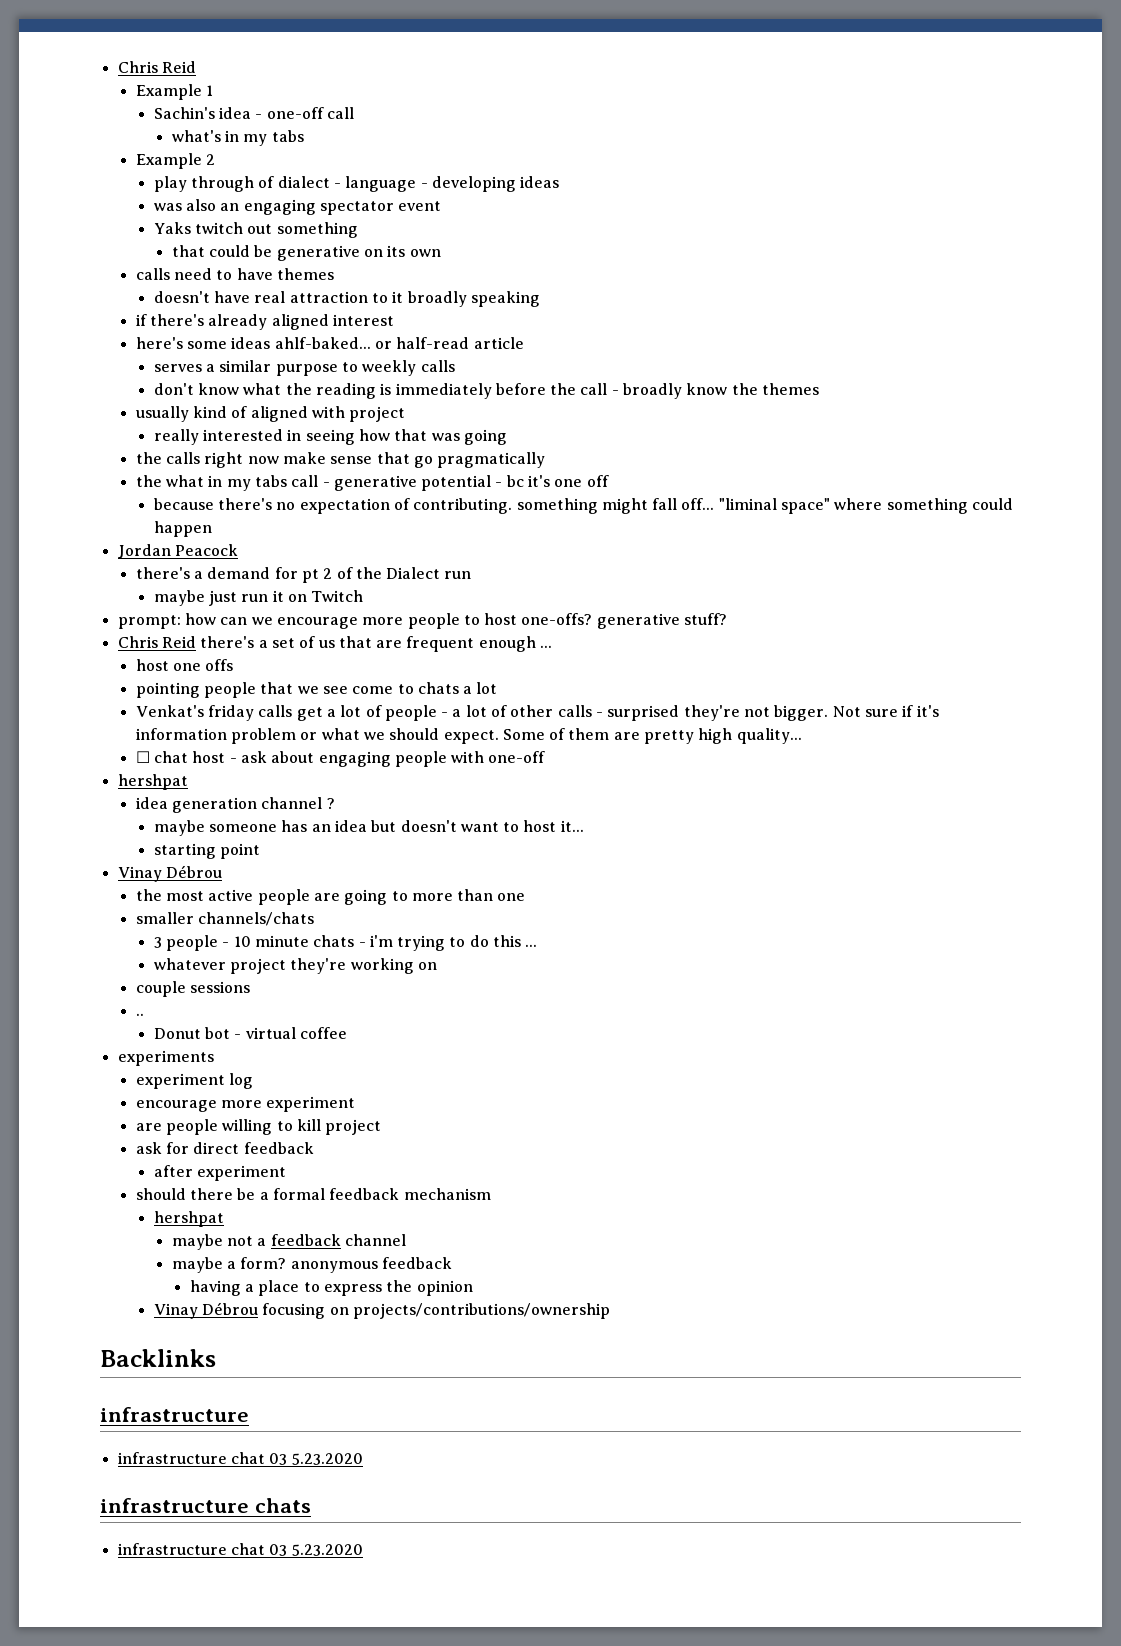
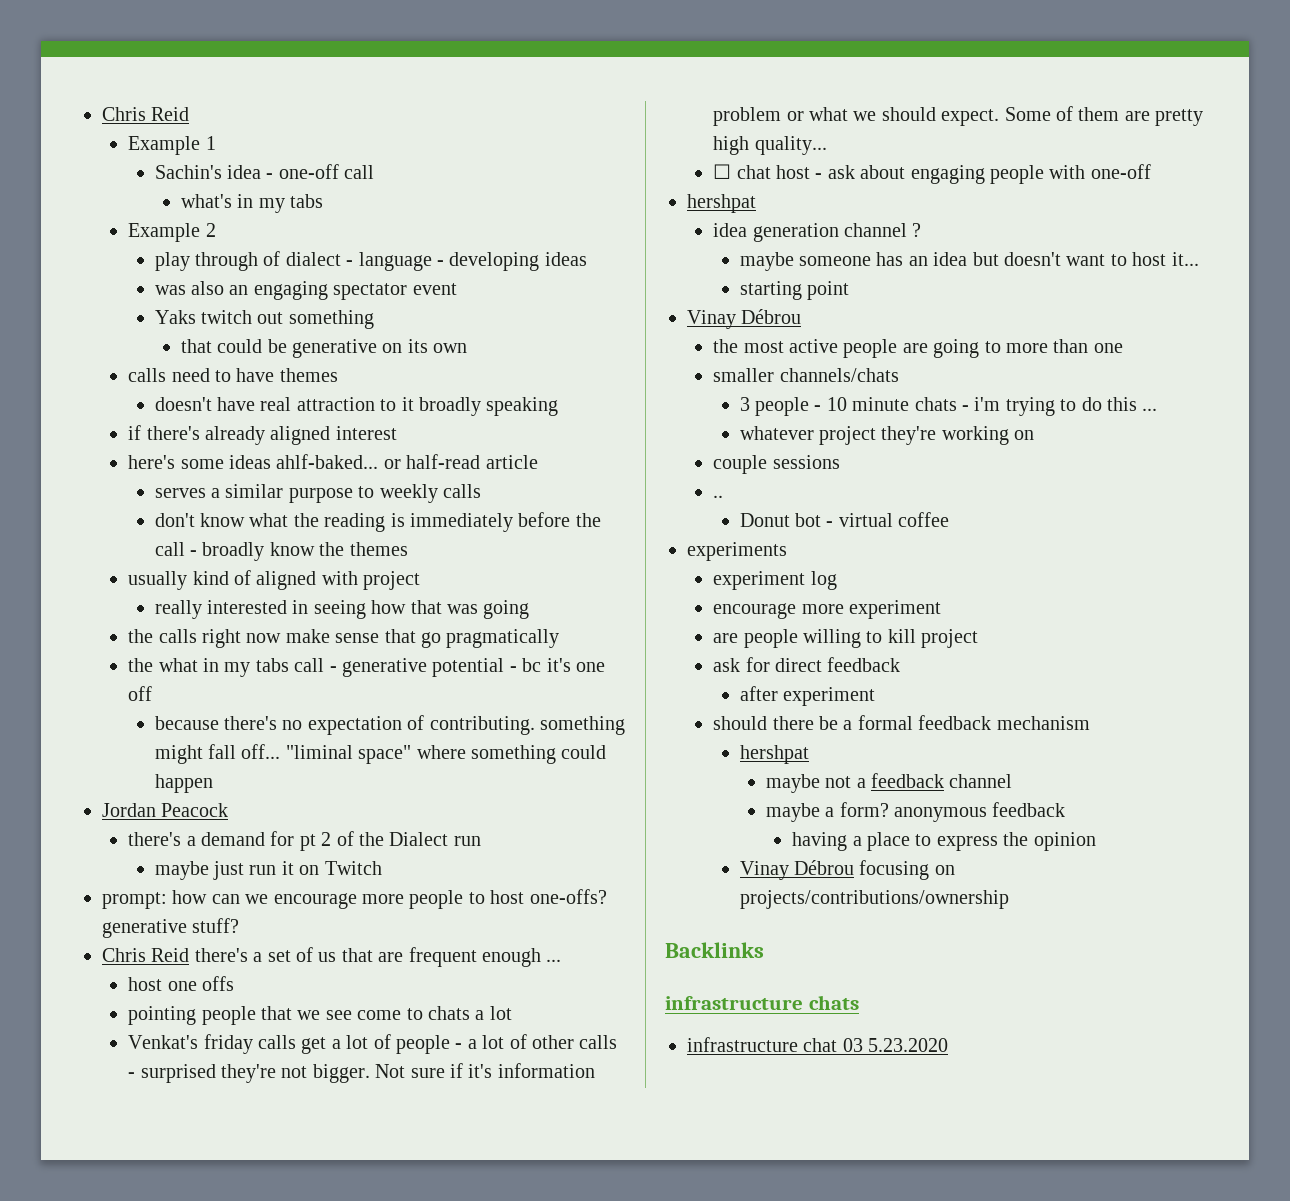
[117,1452,363,1465] [100,1498,249,1513] // infrastructure chat 03 5.23.2020 // infrastructure -> (803, 1003) none

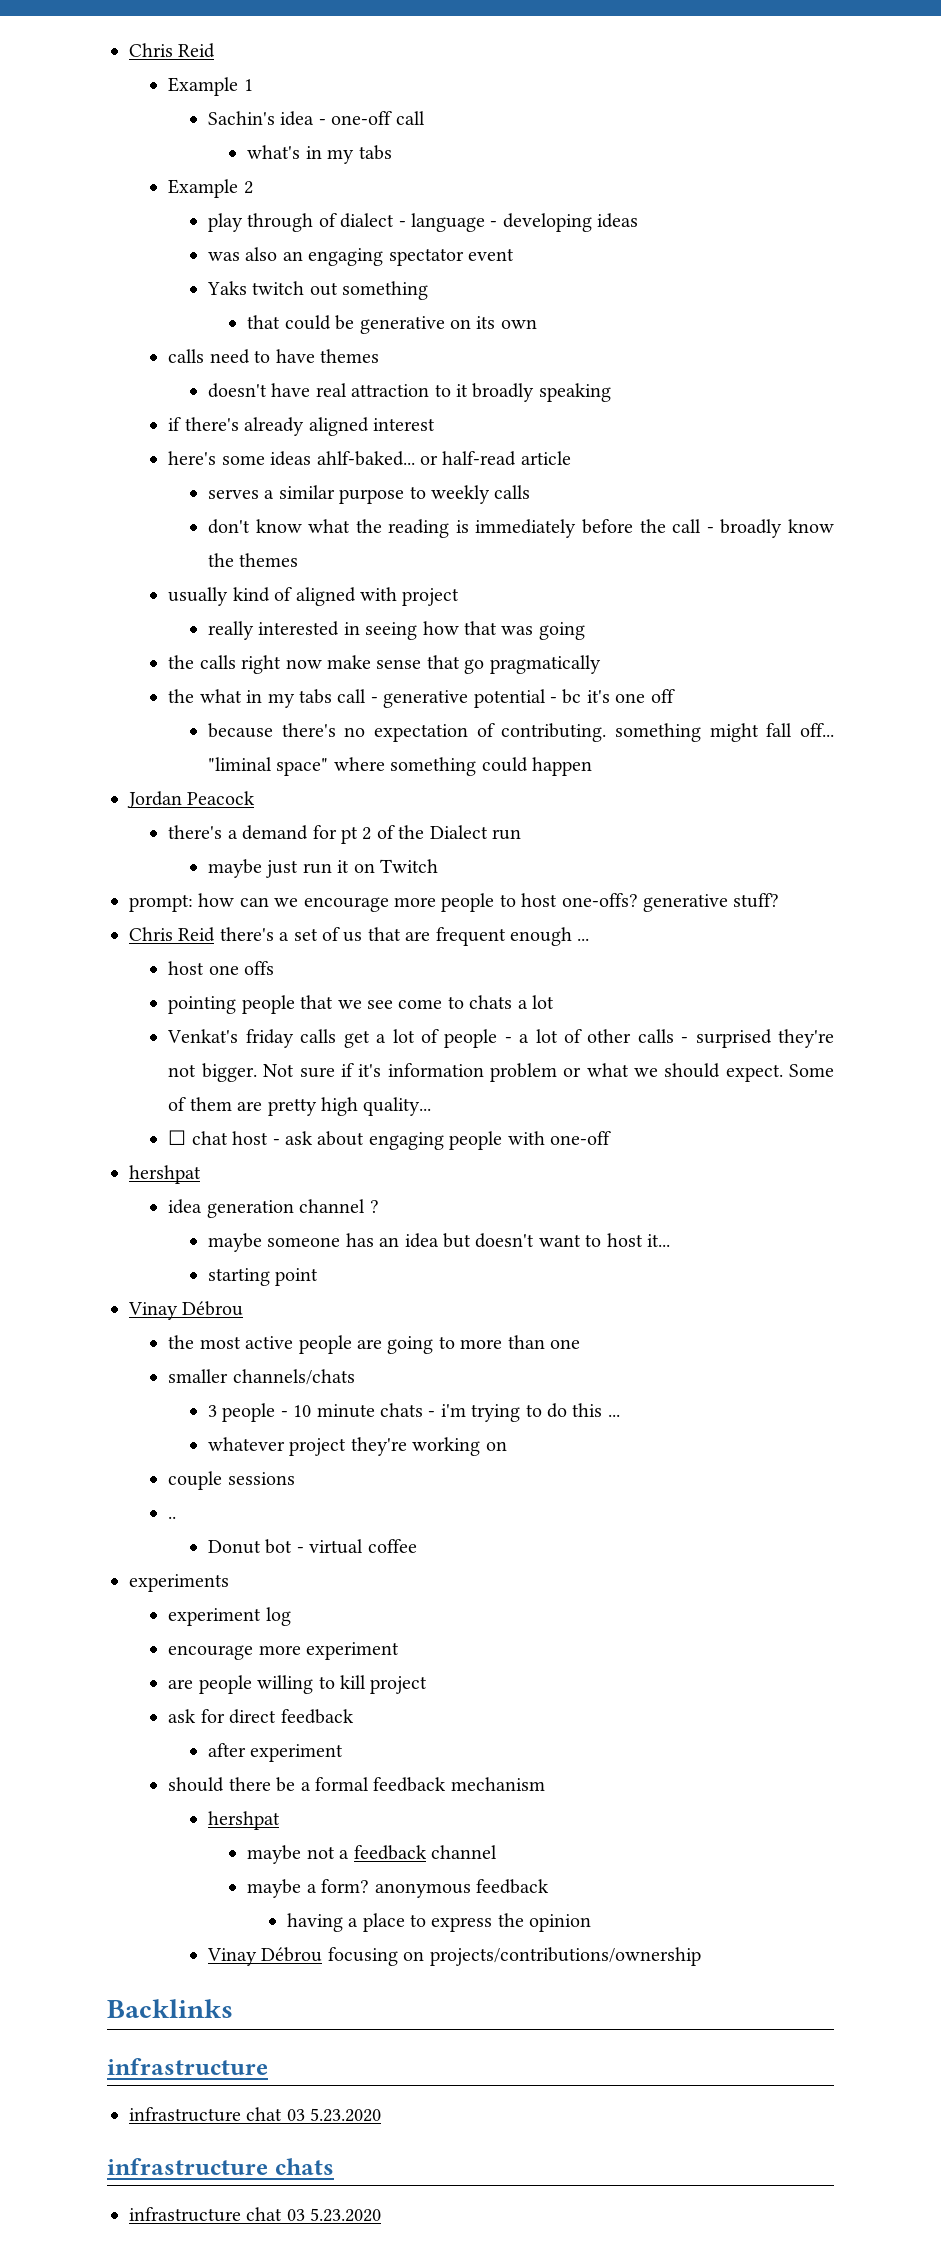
(803, 1003) none -> [129,2107,382,2122] [107,2158,268,2175] // infrastructure chat 03 5.23.2020 // infrastructure

